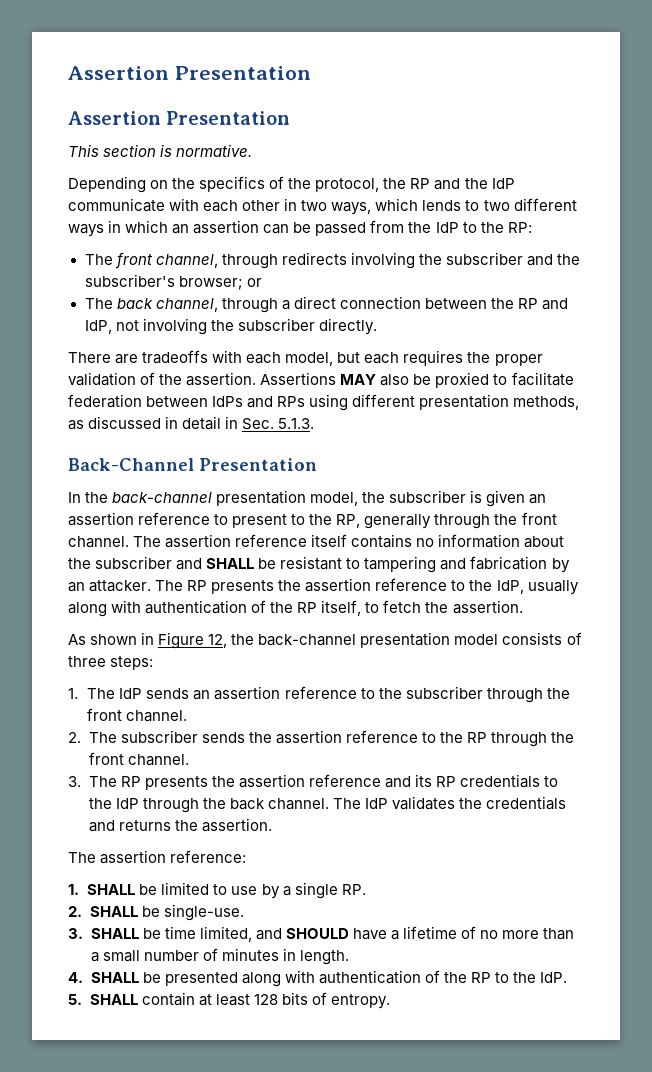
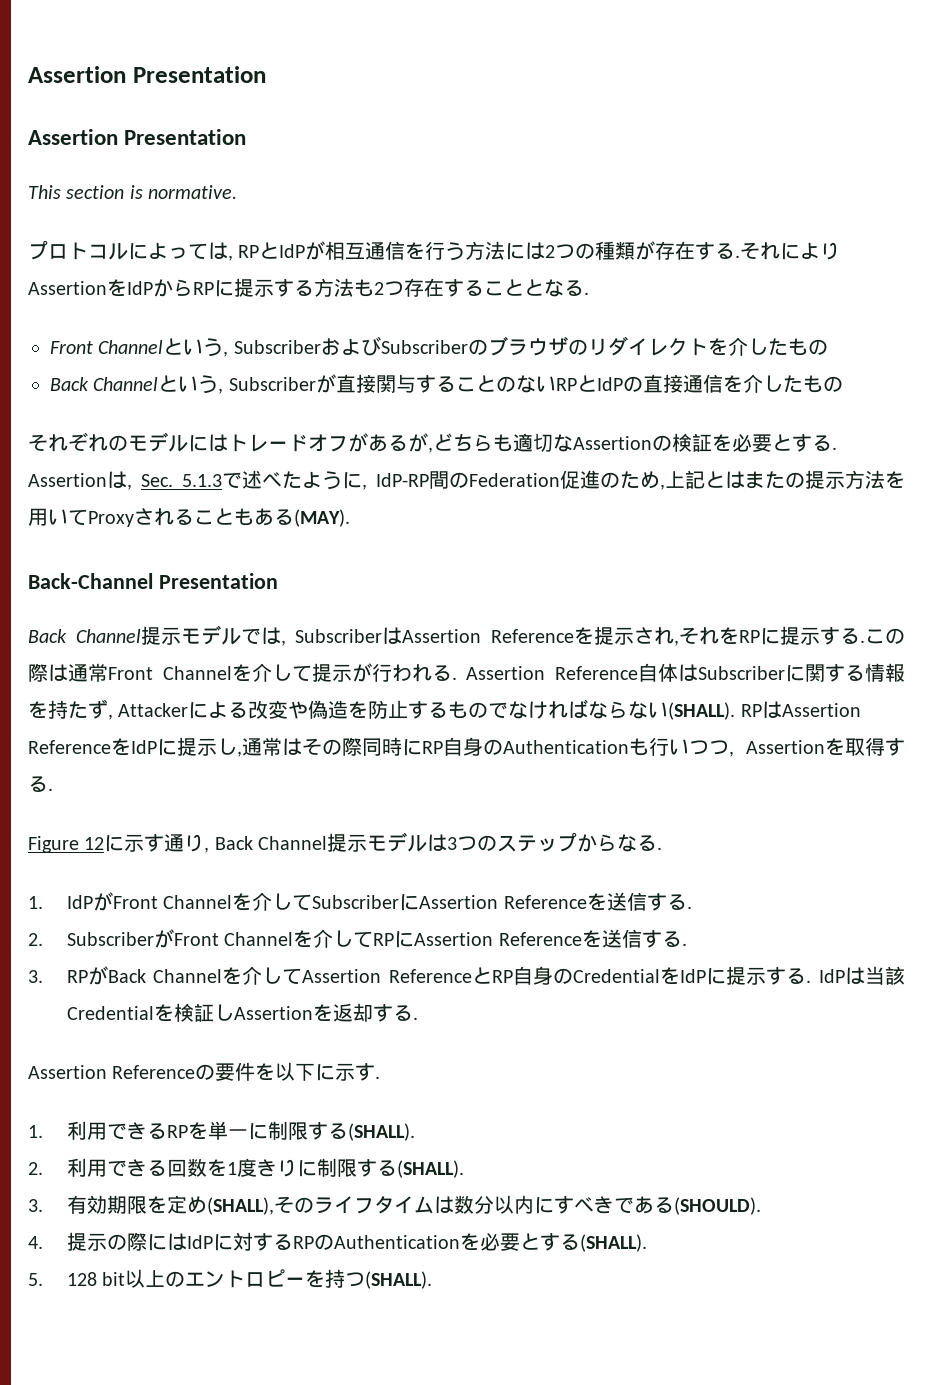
[68,176,515,193] [68,198,577,215] [68,220,532,237] [84,252,580,269] [84,274,262,290] [84,296,568,313] [84,318,377,335] [68,350,543,366] [68,372,574,388] [68,394,580,411] [68,416,315,430] [68,458,317,471] [68,490,547,507] [68,512,557,529] [68,534,565,548] [68,556,570,573] [68,578,579,595] [68,600,523,617] [68,632,582,649] [68,656,154,670] [68,686,570,703] [87,708,188,722] [68,730,575,747] [88,752,189,766] [68,774,558,790] [88,796,566,813] [88,818,272,832] [68,850,247,864] [68,882,366,899] [68,904,244,921] [68,926,575,942] [90,948,349,965] [68,970,568,987] [68,992,390,1009] Depending on the specifics of the protocol, the RP and the IdP communicate with each other in two ways, which lends to two different ways in which an assertion can be passed from the IdP to the RP: // The front channel, through redirects involving the subscriber and the subscriber's browser; or // The back channel, through a direct connection between the RP and IdP, not involving the subscriber directly. // There are tradeoffs with each model, but each requires the proper validation of the assertion. Assertions MAY also be proxied to facilitate federation between IdPs and RPs using different presentation methods, as discussed in detail in Sec. 5.1.3. // Back-Channel Presentation // In the back-channel presentation model, the subscriber is given an assertion reference to present to the RP, generally through the front channel. The assertion reference itself contains no information about the subscriber and SHALL be resistant to tampering and fabrication by an attacker. The RP presents the assertion reference to the IdP, usually along with authentication of the RP itself, to fetch the assertion. // As shown in Figure 12, the back-channel presentation model consists of three steps: // 1. The IdP sends an assertion reference to the subscriber through the front channel. // 2. The subscriber sends the assertion reference to the RP through the front channel. // 3. The RP presents the assertion reference and its RP credentials to the IdP through the back channel. The IdP validates the credentials and returns the assertion. // The assertion reference: // 1. SHALL be limited to use by a single RP. // 2. SHALL be single-use. // 3. SHALL be time limited, and SHOULD have a lifetime of no more than a small number of minutes in length. // 4. SHALL be presented along with authentication of the RP to the IdP. // 5. SHALL contain at least 128 bits of entropy. -> [28,240,841,261] [28,278,589,297] [50,336,828,357] [50,374,843,394] [28,432,837,453] [28,470,905,490] [28,508,350,527] [28,573,278,589] [28,625,905,646] [28,663,905,682] [28,699,861,720] [28,737,905,757] [28,776,53,792] [28,832,663,853] [28,892,692,911] [28,929,687,948] [28,966,905,985] [66,1003,418,1022] [28,1062,381,1081] [28,1121,415,1141] [28,1158,464,1178] [28,1195,761,1215] [28,1232,647,1252] [28,1269,433,1289] プロトコルによっては, RPとIdPが相互通信を行う方法には2つの種類が存在する.それによりAssertionをIdPからRPに提示する方法も2つ存在することとなる. // Front Channelという, SubscriberおよびSubscriberのブラウザのリダイレクトを介したもの // Back Channelという, Subscriberが直接関与することのないRPとIdPの直接通信を介したもの // それぞれのモデルにはトレードオフがあるが,どちらも適切なAssertionの検証を必要とする. Assertionは, Sec. 5.1.3で述べたように, IdP-RP間のFederation促進のため,上記とはまたの提示方法を用いてProxyされることもある(MAY). // Back-Channel Presentation // Back Channel提示モデルでは, SubscriberはAssertion Referenceを提示され,それをRPに提示する.この際は通常Front Channelを介して提示が行われる. Assertion Reference自体はSubscriberに関する情報を持たず, Attackerによる改変や偽造を防止するものでなければならない(SHALL). RPはAssertion ReferenceをIdPに提示し,通常はその際同時にRP自身のAuthenticationも行いつつ, Assertionを取得する. // Figure 12に示す通り, Back Channel提示モデルは3つのステップからなる. // 1. IdPがFront Channelを介してSubscriberにAssertion Referenceを送信する. // 2. SubscriberがFront Channelを介してRPにAssertion Referenceを送信する. // 3. RPがBack Channelを介してAssertion ReferenceとRP自身のCredentialをIdPに提示する. IdPは当該Credentialを検証しAssertionを返却する. // Assertion Referenceの要件を以下に示す. // 1.利用できるRPを単一に制限する(SHALL). // 2.利用できる回数を1度きりに制限する(SHALL). // 3.有効期限を定め(SHALL),そのライフタイムは数分以内にすべきである(SHOULD). // 4.提示の際にはIdPに対するRPのAuthenticationを必要とする(SHALL). // 5. 128 bit以上のエントロピーを持つ(SHALL).

